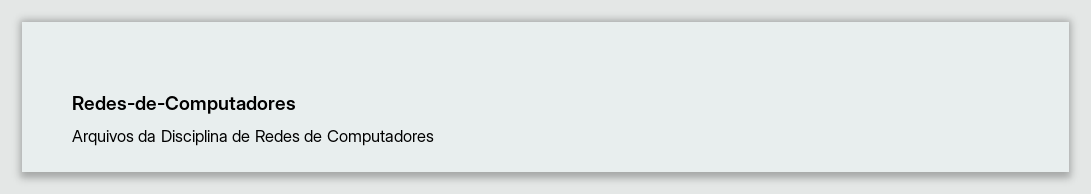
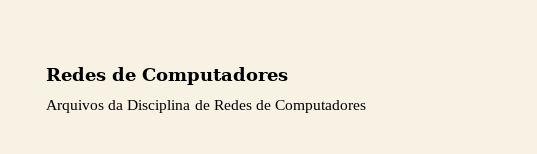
[72,96,296,114] Redes-de-Computadores -> [46,67,288,85] Redes de Computadores

